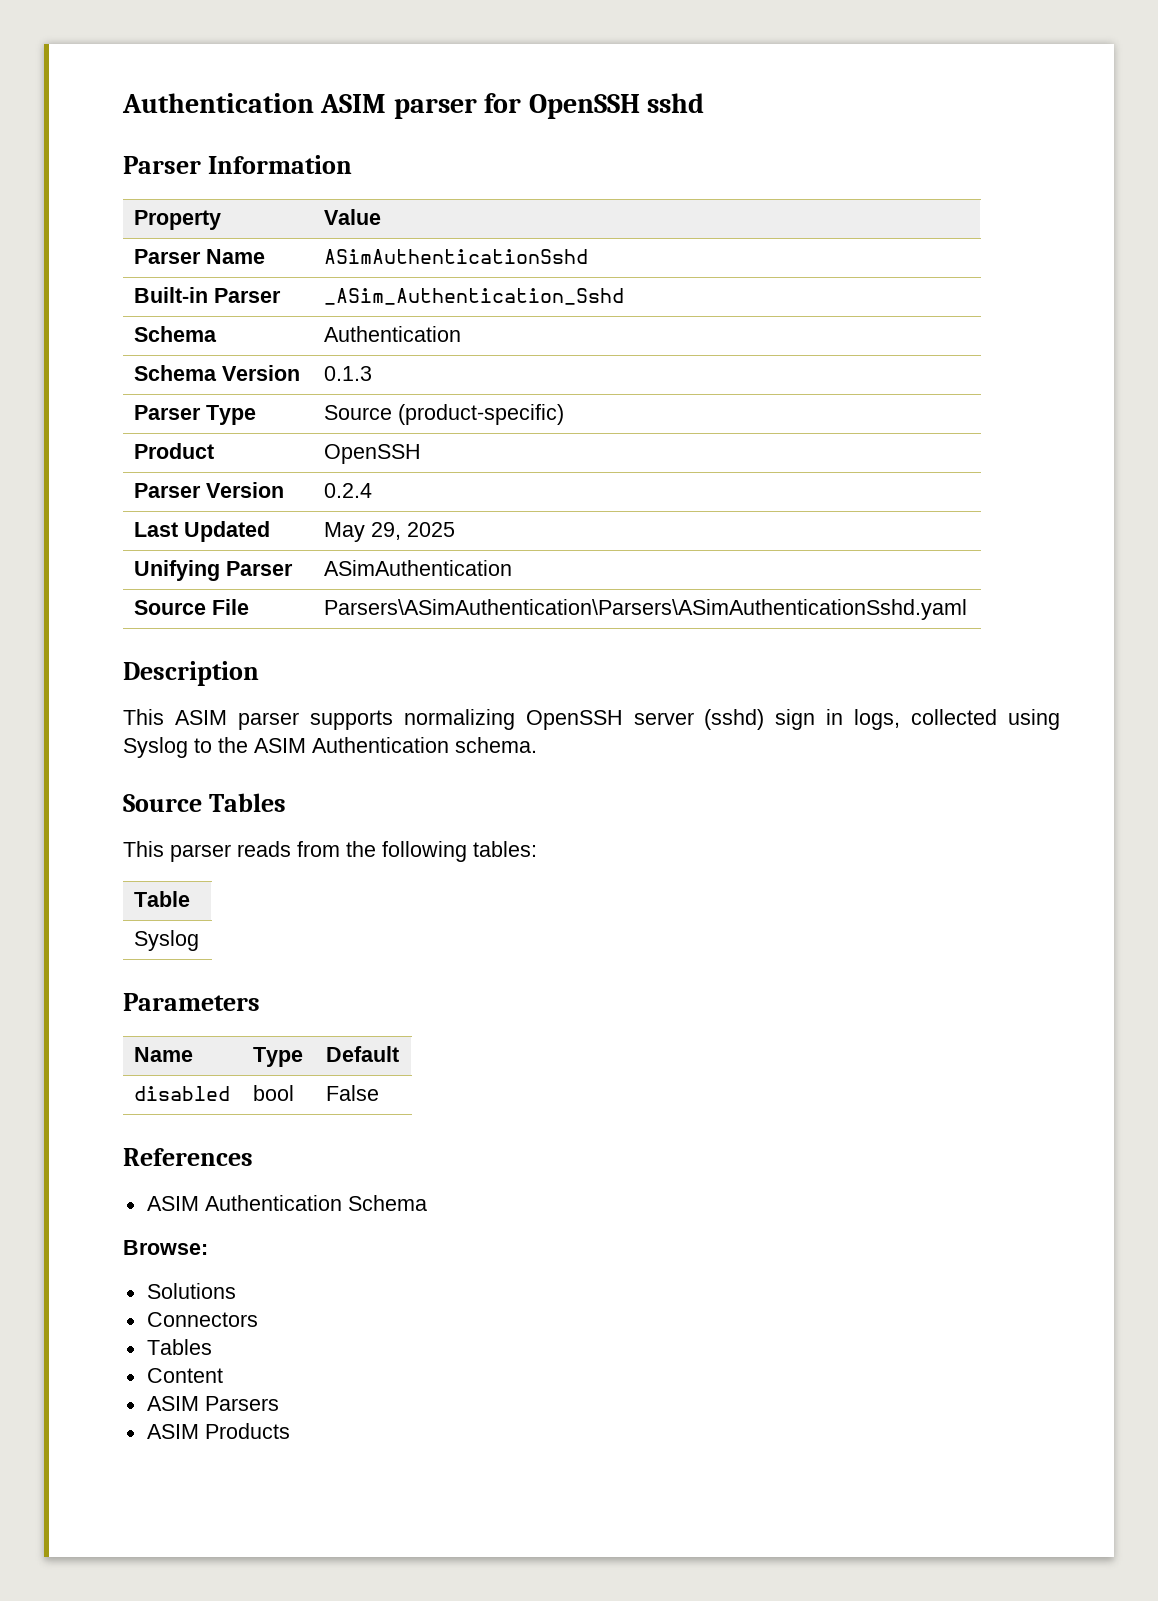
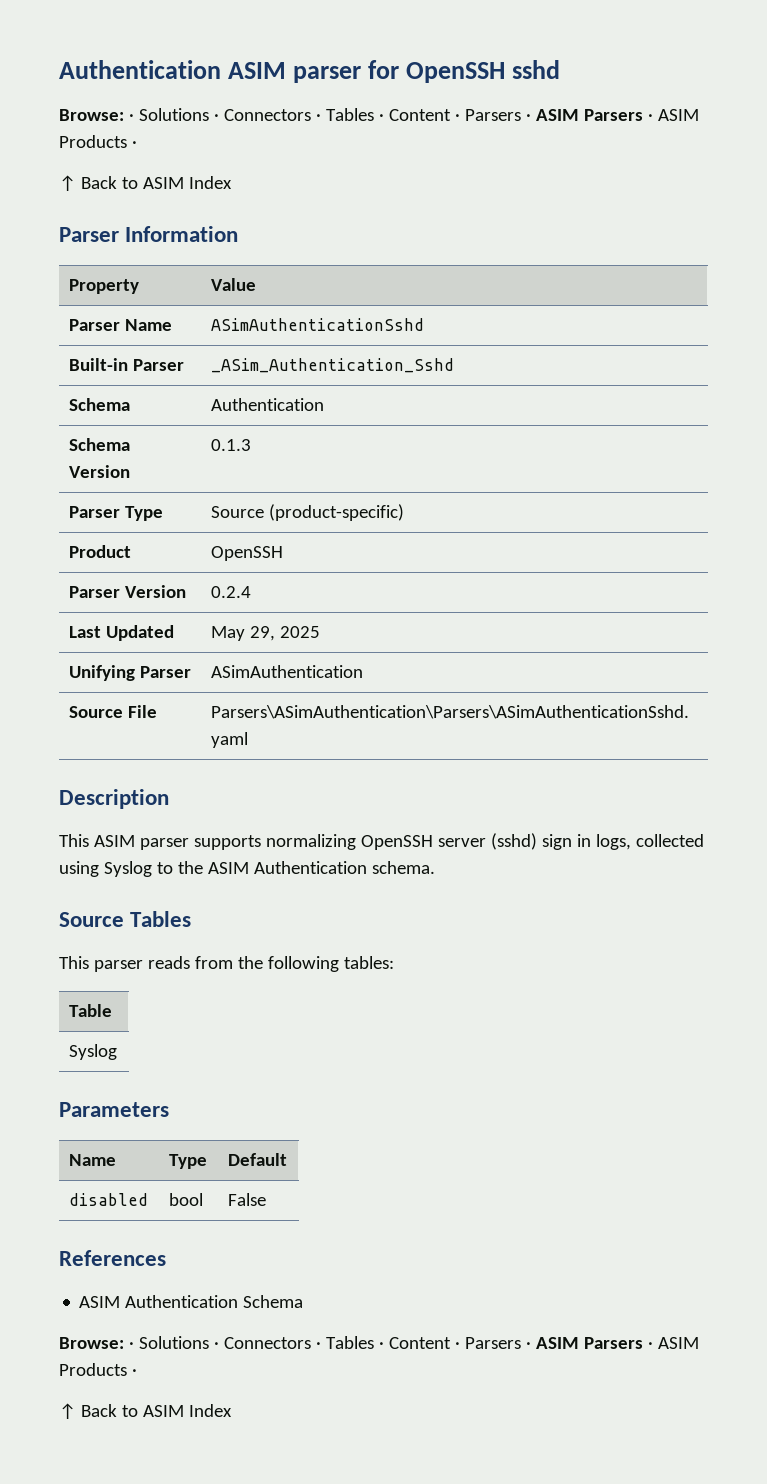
(705, 103) none -> [59,108,699,121] [59,135,137,148] [59,175,232,191] // Browse: · Solutions · Connectors · Tables · Content · Parsers · ASIM Parsers · ASIM Products · // ↑ Back to ASIM Index
[146,1283,236,1299] [146,1312,258,1327] [146,1339,212,1355] [146,1368,223,1383] [146,1396,279,1411] [146,1423,290,1439] // Solutions // Connectors // Tables // Content // ASIM Parsers // ASIM Products -> [128,1336,699,1349] [59,1363,137,1376] [59,1403,232,1419] · Solutions · Connectors · Tables · Content · Parsers · ASIM Parsers · ASIM Products · // ↑ Back to ASIM Index

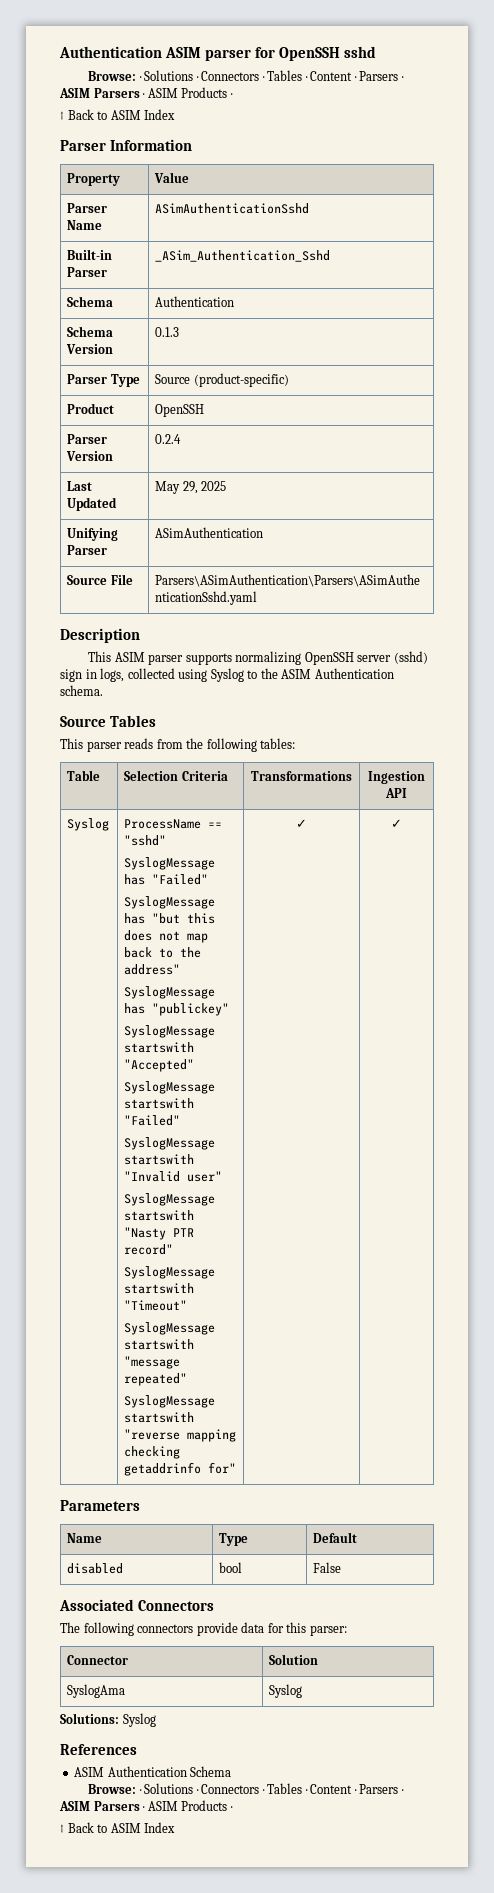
[69,1044,118,1060] // Syslog -> [124,770,228,781] [251,771,352,781] [368,771,425,784] [385,788,407,798] [67,818,110,831] [124,819,223,829] [124,835,167,846] [124,857,216,870] [124,874,209,885] [124,896,216,909] [124,913,216,924] [124,930,209,943] [124,947,202,958] [124,964,181,975] [124,986,216,999] [124,1003,230,1016] [124,1025,216,1038] [124,1042,195,1053] [124,1059,195,1072] [124,1081,216,1094] [124,1098,195,1109] [124,1115,181,1126] [124,1137,216,1150] [124,1154,195,1165] [124,1171,223,1182] [124,1193,216,1206] [124,1210,195,1221] [124,1227,195,1240] [124,1244,174,1255] [124,1266,216,1279] [124,1283,195,1294] [124,1300,188,1311] [124,1322,216,1335] [124,1339,195,1350] [124,1356,181,1369] [124,1373,188,1386] [124,1395,216,1408] [124,1412,195,1423] [124,1429,237,1442] [124,1446,181,1459] [124,1462,237,1476] [296,819,307,828] [391,819,402,828] | Selection Criteria | Transformations | Ingestion API // Syslog | ProcessName == "sshd" // SyslogMessage has "Failed" // SyslogMessage has "but this does not map back to the address" // SyslogMessage has "publickey" // SyslogMessage startswith "Accepted" // SyslogMessage startswith "Failed" // SyslogMessage startswith "Invalid user" // SyslogMessage startswith "Nasty PTR record" // SyslogMessage startswith "Timeout" // SyslogMessage startswith "message repeated" // SyslogMessage startswith "reverse mapping checking getaddrinfo for" | ✓ | ✓
(267, 1199) none -> [59,1599,214,1611] [60,1622,347,1636] [67,1655,129,1665] [269,1654,319,1665] [67,1684,126,1698] [269,1684,303,1698] [60,1713,156,1727] // Associated Connectors // The following connectors provide data for this parser: // Connector | Solution // SyslogAma | Syslog // Solutions: Syslog

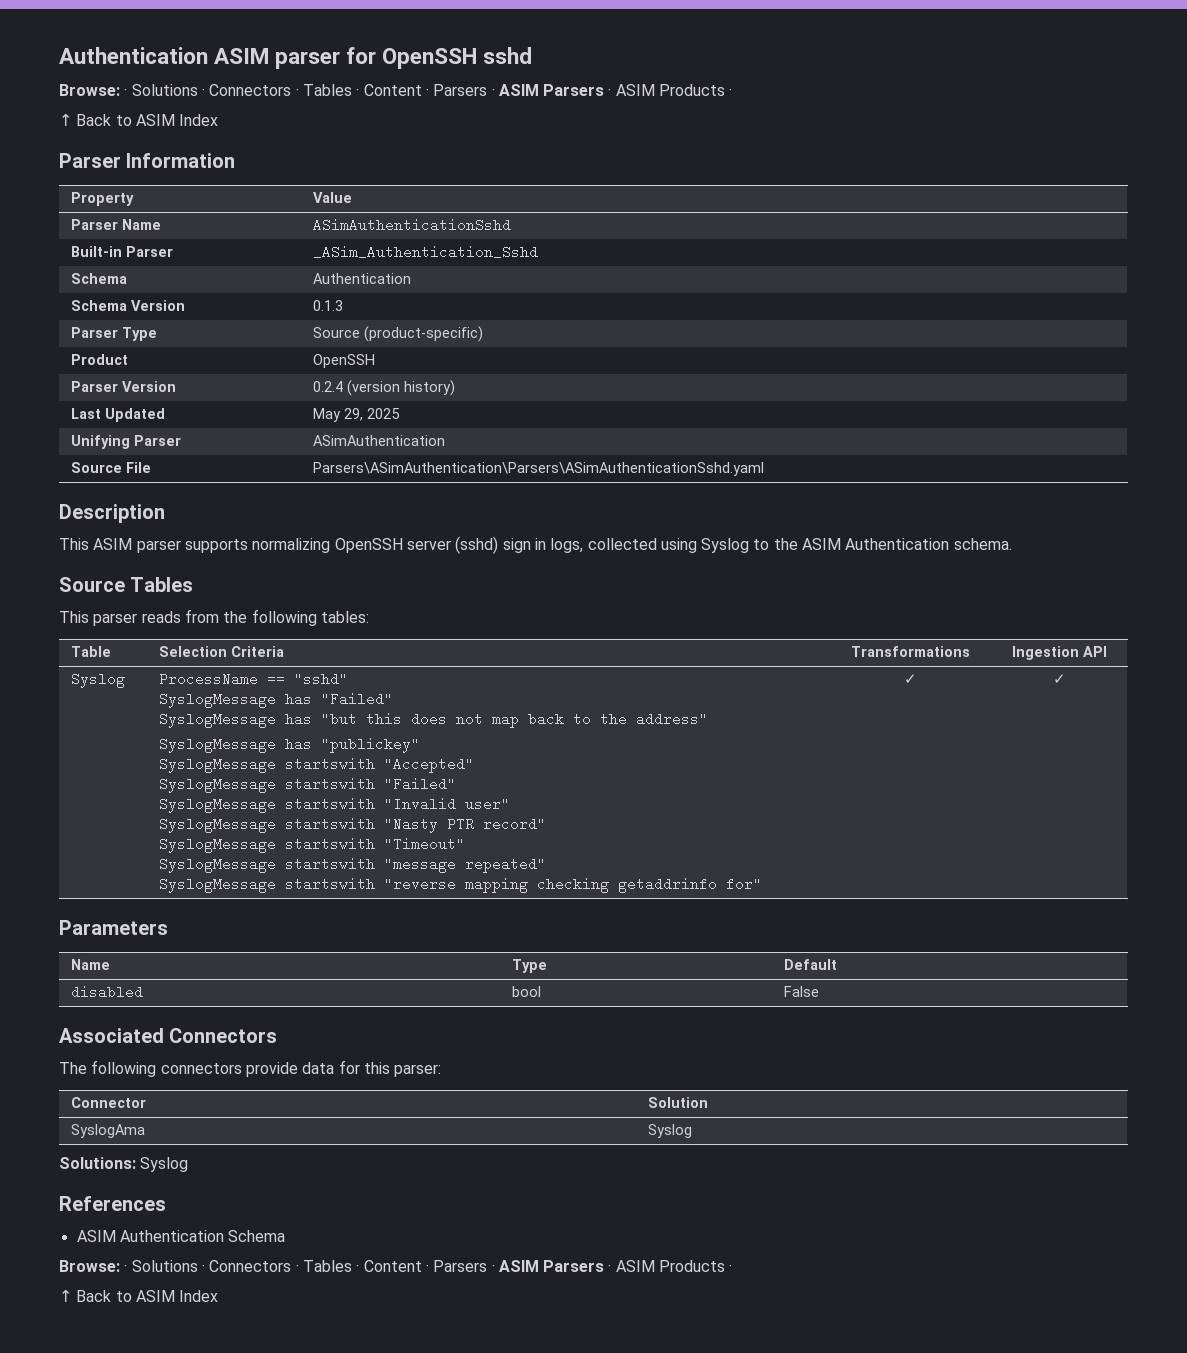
(182, 439) none -> [346,380,455,396] (version history)

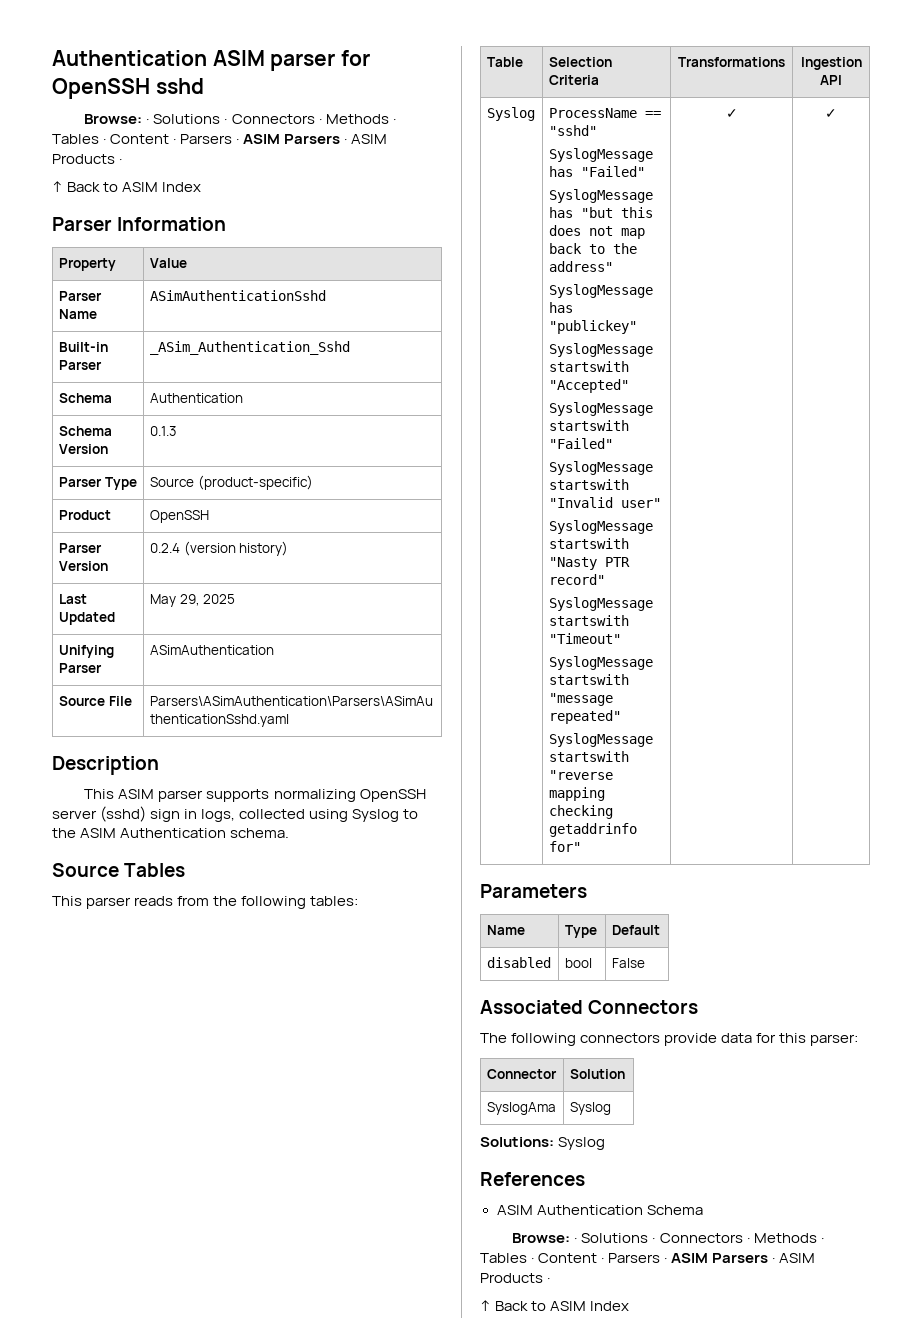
(299, 92) none -> [325,114,396,124] Methods ·
(299, 1268) none -> [753,1233,824,1243] Methods ·

